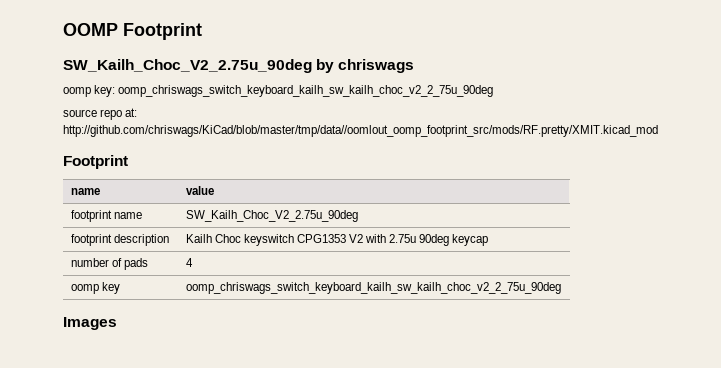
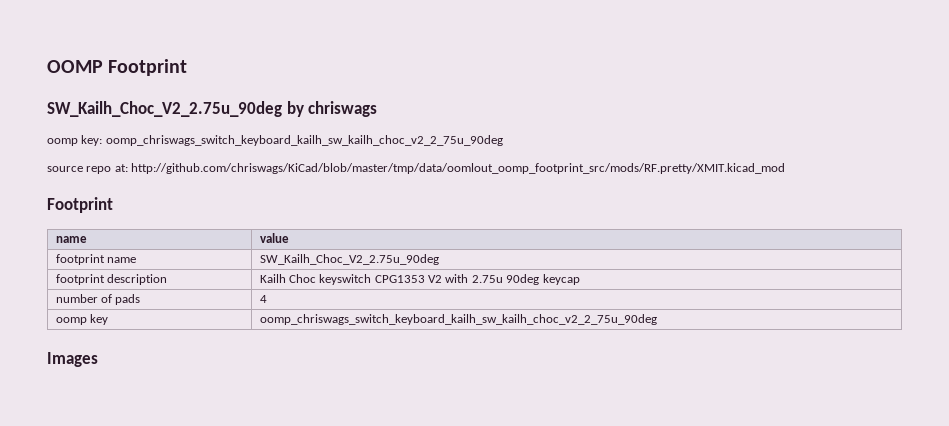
[63,125,658,137] http://github.com/chriswags/KiCad/blob/master/tmp/data//oomlout_oomp_footprint_src/mods/RF.pretty/XMIT.kicad_mod -> [131,163,786,174] http://github.com/chriswags/KiCad/blob/master/tmp/data/oomlout_oomp_footprint_src/mods/RF.pretty/XMIT.kicad_mod

